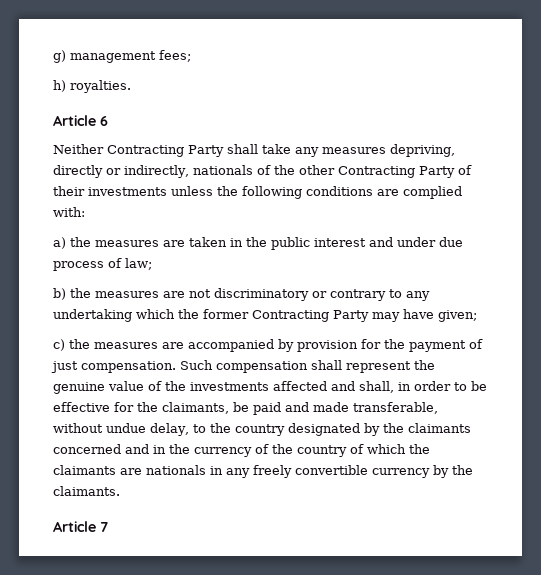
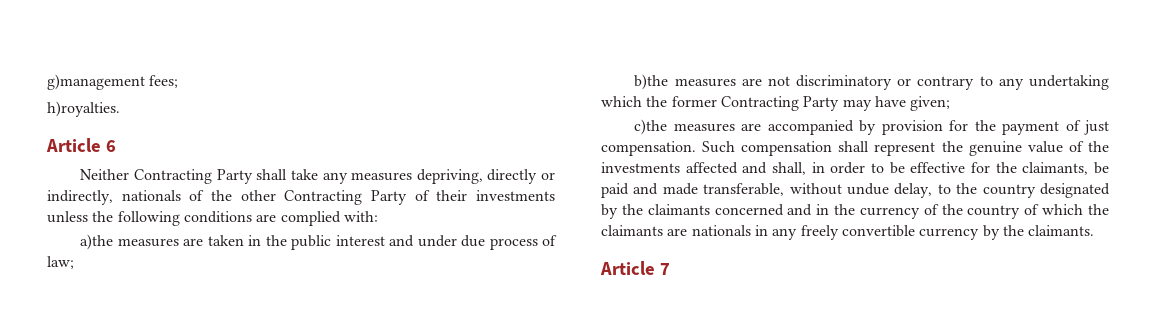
[53,50,156,63] g) management -> [47,74,145,90] g)management
[53,80,131,93] h) royalties. -> [47,101,120,117] h)royalties.
[53,237,91,249] a) the -> [80,234,114,250] a)the
[53,288,91,300] b) the -> [634,74,669,90] b)the
[53,339,90,351] c) the -> [634,119,668,135] c)the

